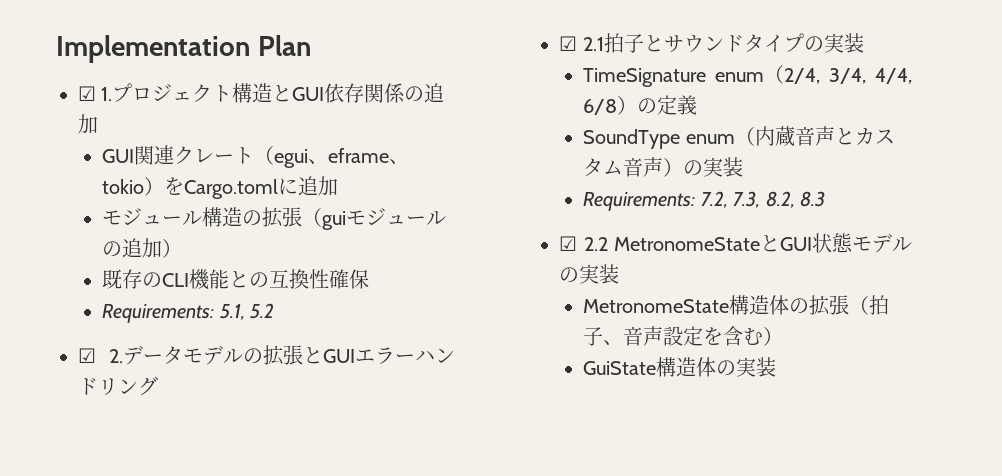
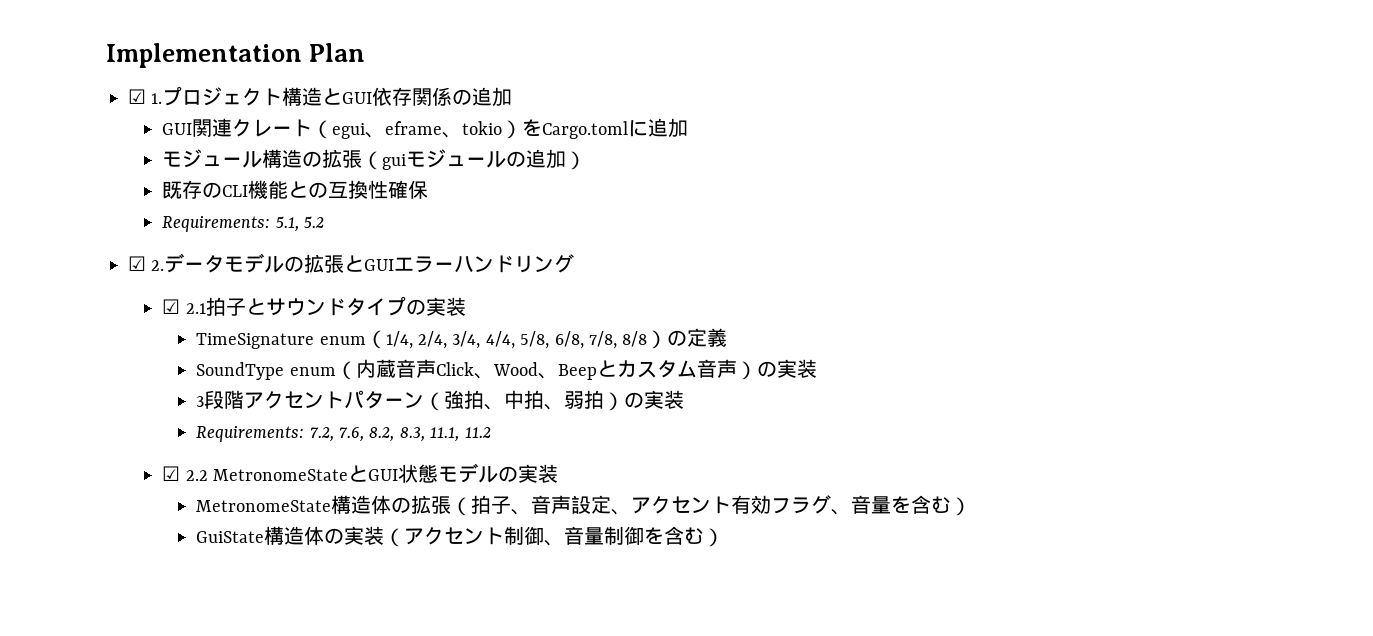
(785, 74) none -> [385,331,413,349] 1/4,
[583,99,618,115] 6/8 -> [520,331,648,349] 5/8, 6/8, 7/8, 8/8
(835, 136) none -> [435,362,597,380] Click、Wood、Beep
[583,191,826,211] Requirements: 7.2, 7.3, 8.2, 8.3 -> [196,390,685,411] [196,426,491,442] 3段階アクセントパターン（強拍、中拍、弱拍）の実装 // Requirements: 7.2, 7.6, 8.2, 8.3, 11.1, 11.2
(704, 336) none -> [611,495,892,515] 、アクセント有効フラグ、音量
(777, 367) none -> [384,526,725,547] （アクセント制御、音量制御を含む）

